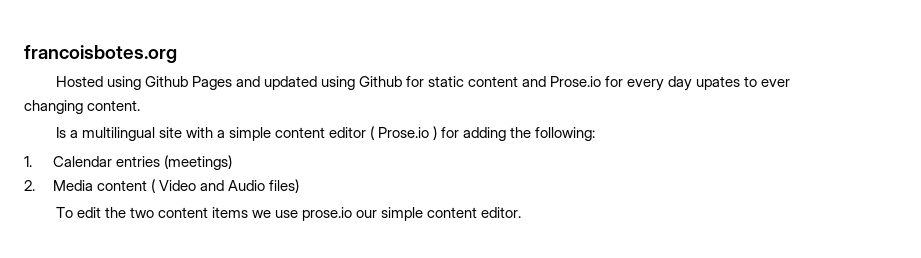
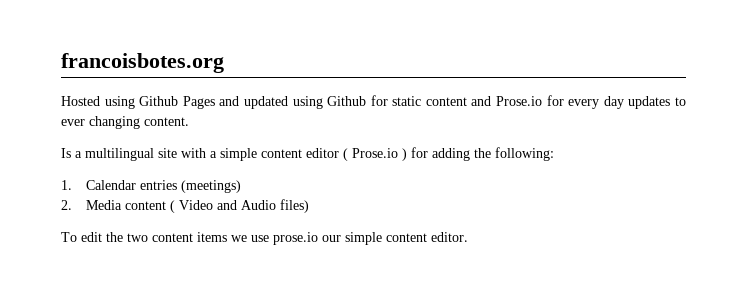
[696,76,741,90] upates -> [628,96,671,109] updates

